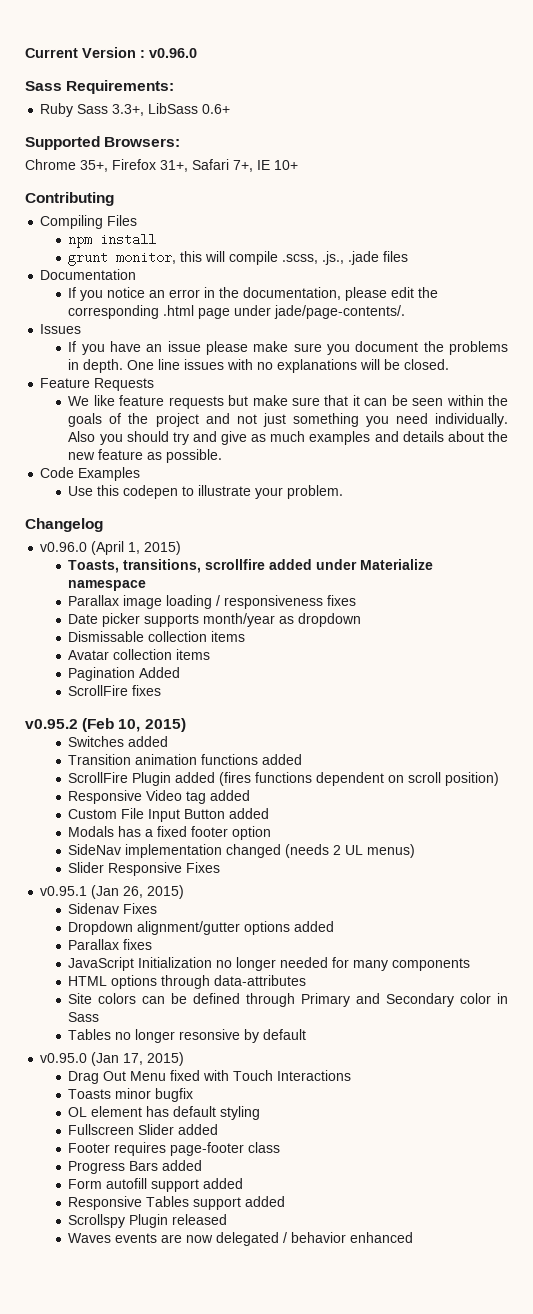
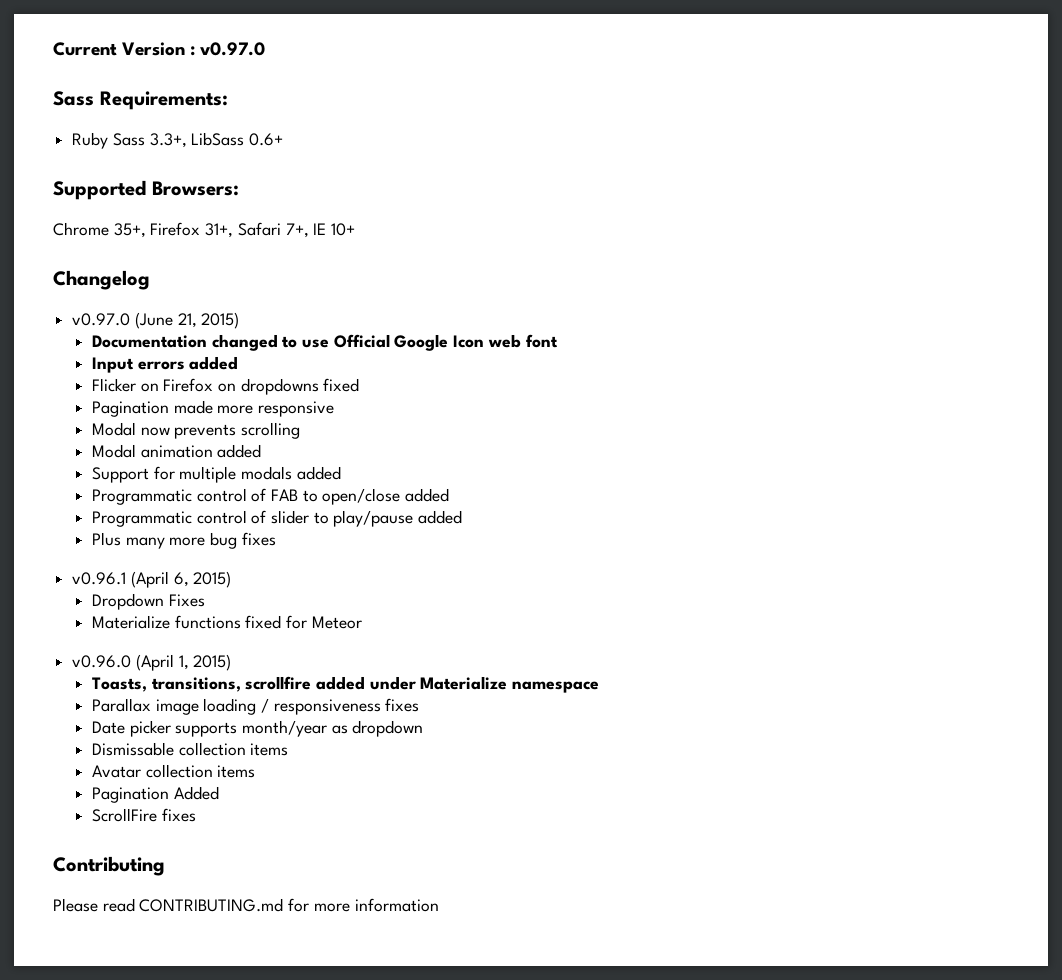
[149,48,197,58] v0.96.0 -> [200,42,266,56] v0.97.0
[25,192,114,206] [40,215,138,229] [68,233,157,248] [68,251,409,266] [40,269,137,280] [68,287,439,301] [68,305,406,319] [40,324,82,334] [68,341,509,355] [68,359,450,373] [40,378,155,391] [68,395,508,409] [68,413,508,427] [68,431,508,445] [68,449,223,463] [40,467,141,481] [68,485,344,499] [25,518,103,532] Contributing // Compiling Files // npm install // grunt monitor, this will compile .scss, .js., .jade files // Documentation // If you notice an error in the documentation, please edit the corresponding .html page under jade/page-contents/. // Issues // If you have an issue please make sure you document the problems in depth. One line issues with no explanations will be closed. // Feature Requests // We like feature requests but make sure that it can be seen within the goals of the project and not just something you need individually. Also you should try and give as much examples and details about the new feature as possible. // Code Examples // Use this codepen to illustrate your problem. // Changelog -> [53,270,150,290] [72,312,240,329] [91,334,558,351] [91,356,239,373] [91,378,360,395] [91,400,334,417] [91,422,300,439] [91,444,262,458] [91,466,341,483] [91,488,450,505] [91,510,463,527] [91,532,276,549] [72,571,232,588] [91,593,205,610] [91,615,362,629] Changelog // v0.97.0 (June 21, 2015) // Documentation changed to use Official Google Icon web font // Input errors added // Flicker on Firefox on dropdowns fixed // Pagination made more responsive // Modal now prevents scrolling // Modal animation added // Support for multiple modals added // Programmatic control of FAB to open/close added // Programmatic control of slider to play/pause added // Plus many more bug fixes // v0.96.1 (April 6, 2015) // Dropdown Fixes // Materialize functions fixed for Meteor
[25,718,186,732] [68,736,169,747] [68,754,303,765] [68,772,500,786] [68,790,251,804] [68,808,270,822] [68,826,272,840] [68,844,416,858] [68,862,221,876] [40,885,185,899] [68,903,158,914] [68,921,335,935] [68,939,153,950] [68,957,471,971] [68,975,307,989] [68,993,508,1007] [68,1012,100,1022] [68,1029,307,1043] [40,1052,185,1066] [68,1070,352,1084] [68,1088,194,1102] [68,1106,261,1120] [68,1124,219,1135] [68,1142,281,1156] [68,1160,203,1174] [68,1178,244,1192] [68,1196,286,1210] [68,1214,228,1228] [68,1232,414,1246] v0.95.2 (Feb 10, 2015) // Switches added // Transition animation functions added // ScrollFire Plugin added (fires functions dependent on scroll position) // Responsive Video tag added // Custom File Input Button added // Modals has a fixed footer option // SideNav implementation changed (needs 2 UL menus) // Slider Responsive Fixes // v0.95.1 (Jan 26, 2015) // Sidenav Fixes // Dropdown alignment/gutter options added // Parallax fixes // JavaScript Initialization no longer needed for many components // HTML options through data-attributes // Site colors can be defined through Primary and Secondary color in Sass // Tables no longer resonsive by default // v0.95.0 (Jan 17, 2015) // Drag Out Menu fixed with Touch Interactions // Toasts minor bugfix // OL element has default styling // Fullscreen Slider added // Footer requires page-footer class // Progress Bars added // Form autofill support added // Responsive Tables support added // Scrollspy Plugin released // Waves events are now delegated / behavior enhanced -> [53,856,165,876] [53,898,439,912] Contributing // Please read CONTRIBUTING.md for more information

